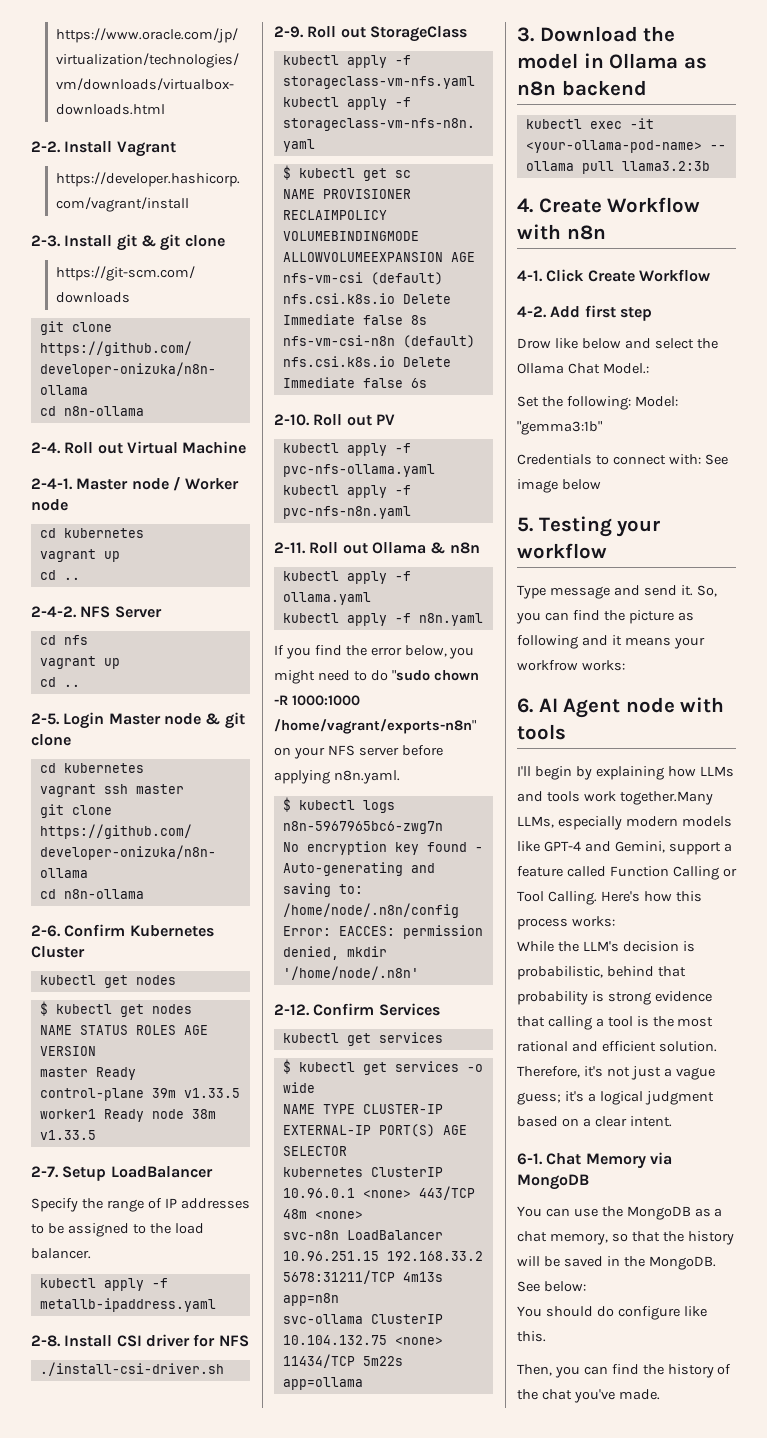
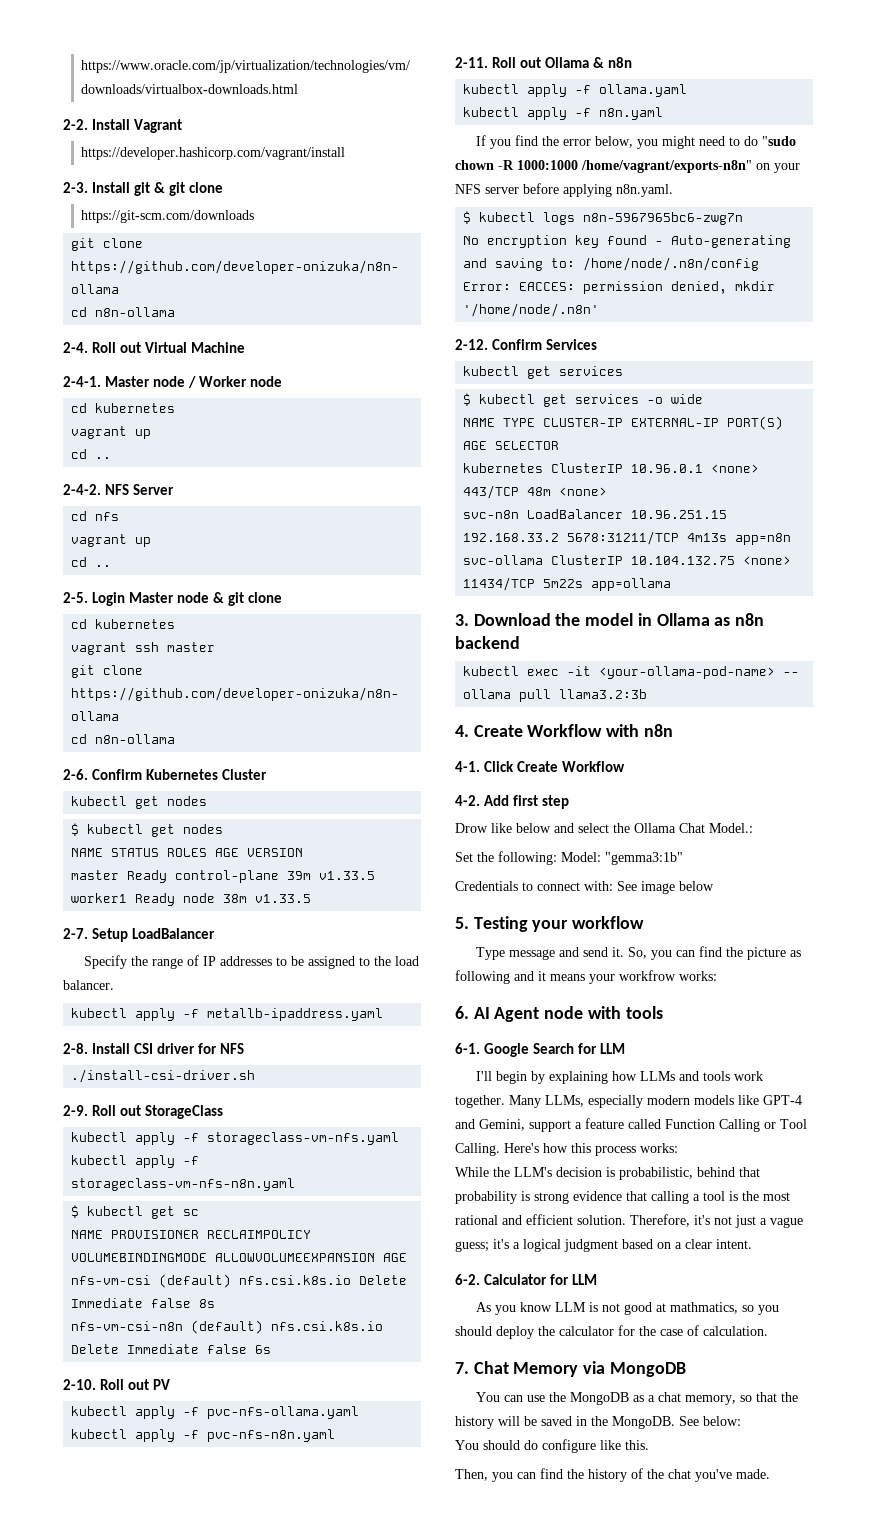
(566, 732) none -> [455,1043,626,1057] // 6-1. Google Search for LLM
[619,791,713,805] together.Many -> [455,1095,541,1108] together. Many
[517,1153,543,1165] 6-1. -> [455,1274,598,1285] [476,1302,780,1315] [455,1325,768,1339] [455,1362,469,1374] 6-2. Calculator for LLM // As you know LLM is not good at mathmatics, so you should deploy the calculator for the case of calculation. // 7.

